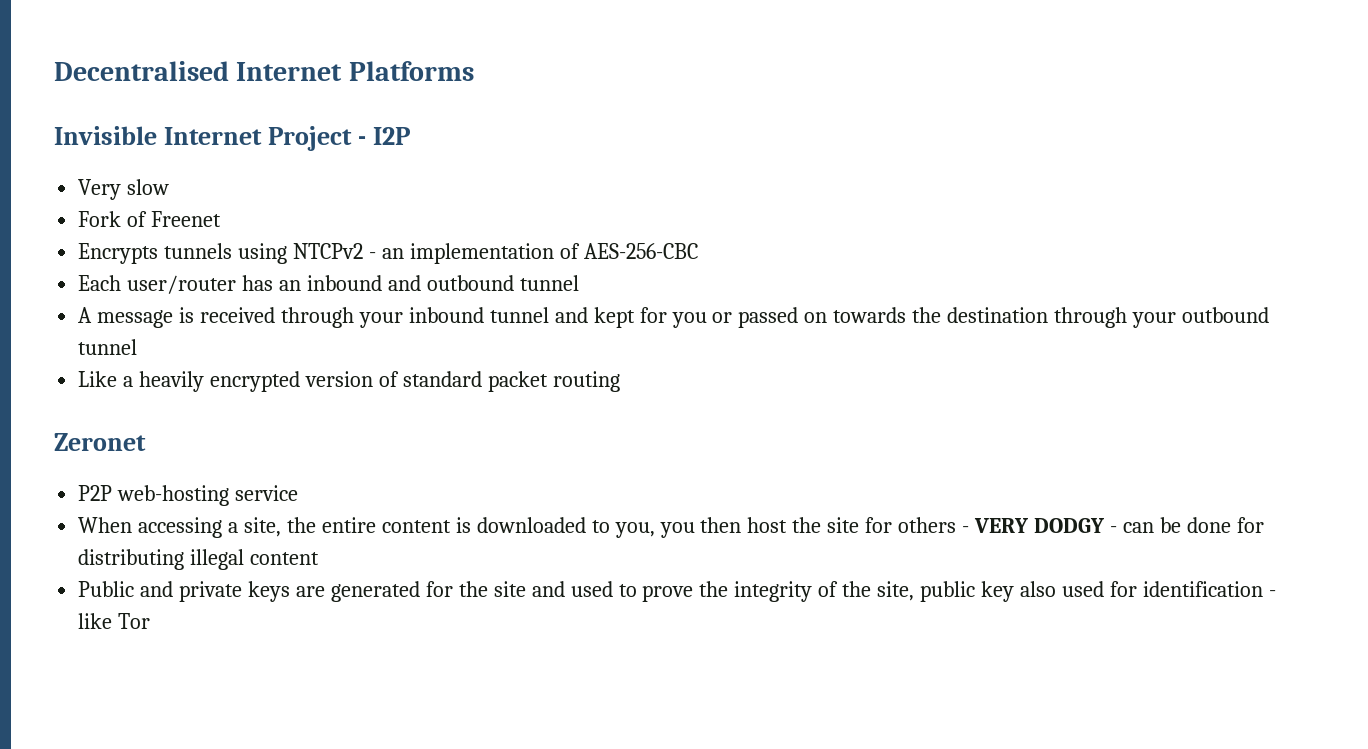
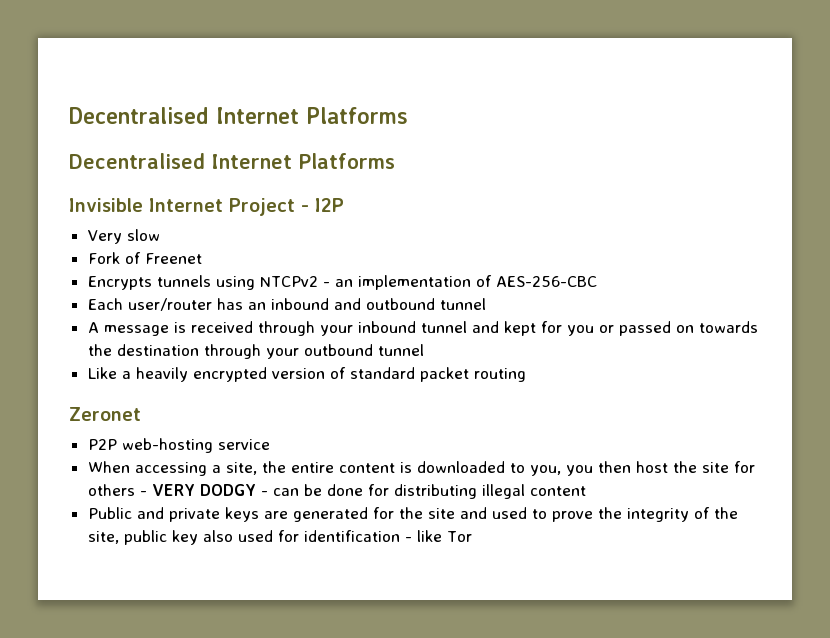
[54,61,474,81] Decentralised Internet Platforms -> [69,107,408,124] [69,153,395,169] Decentralised Internet Platforms // Decentralised Internet Platforms

